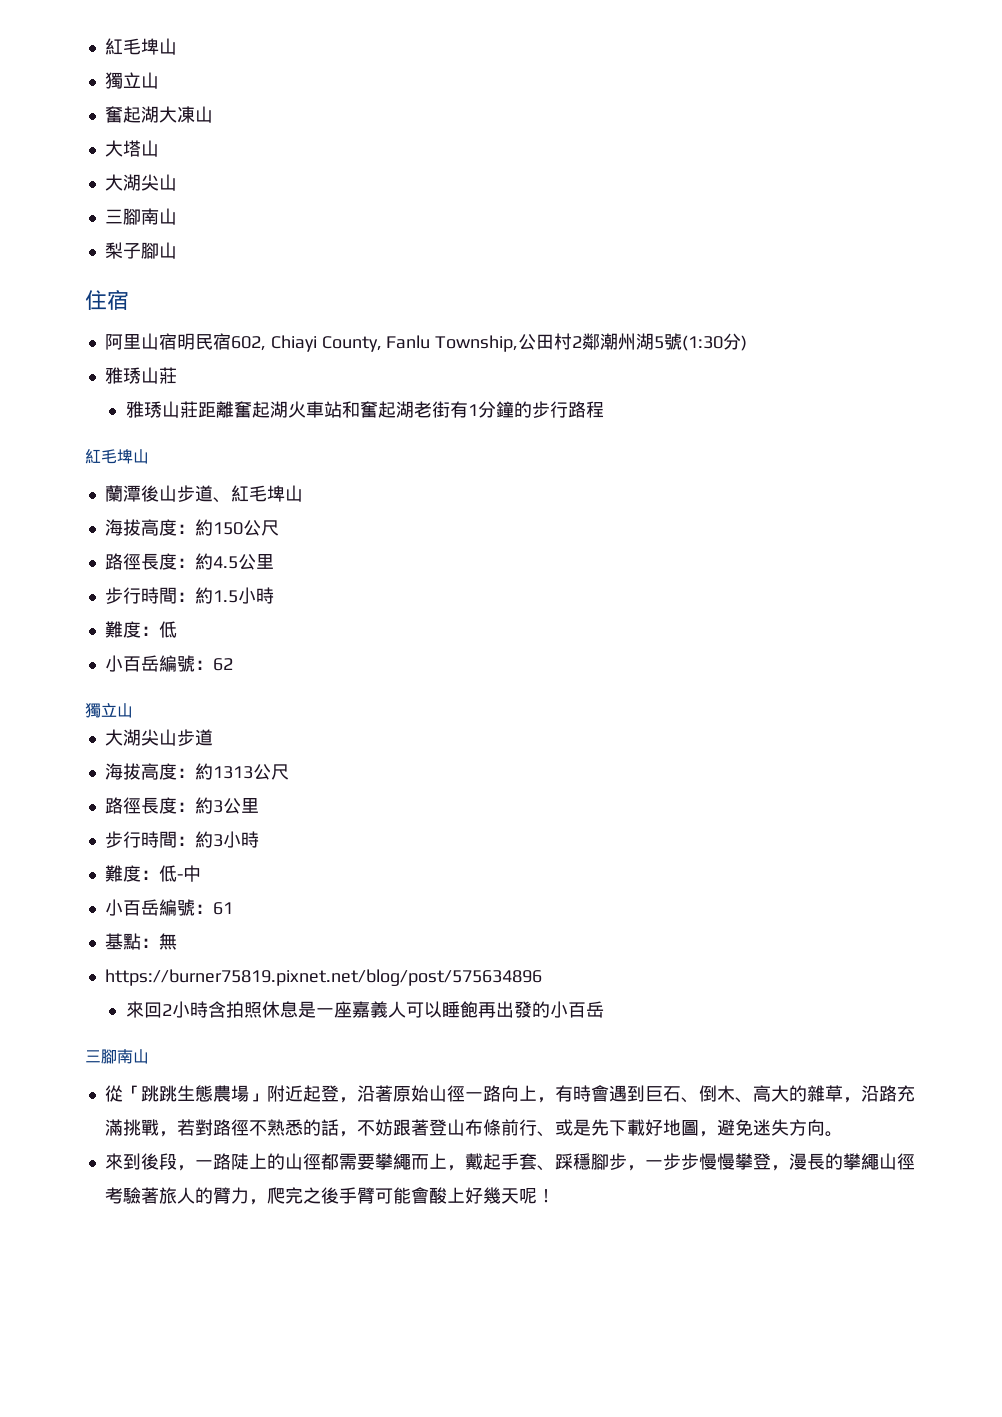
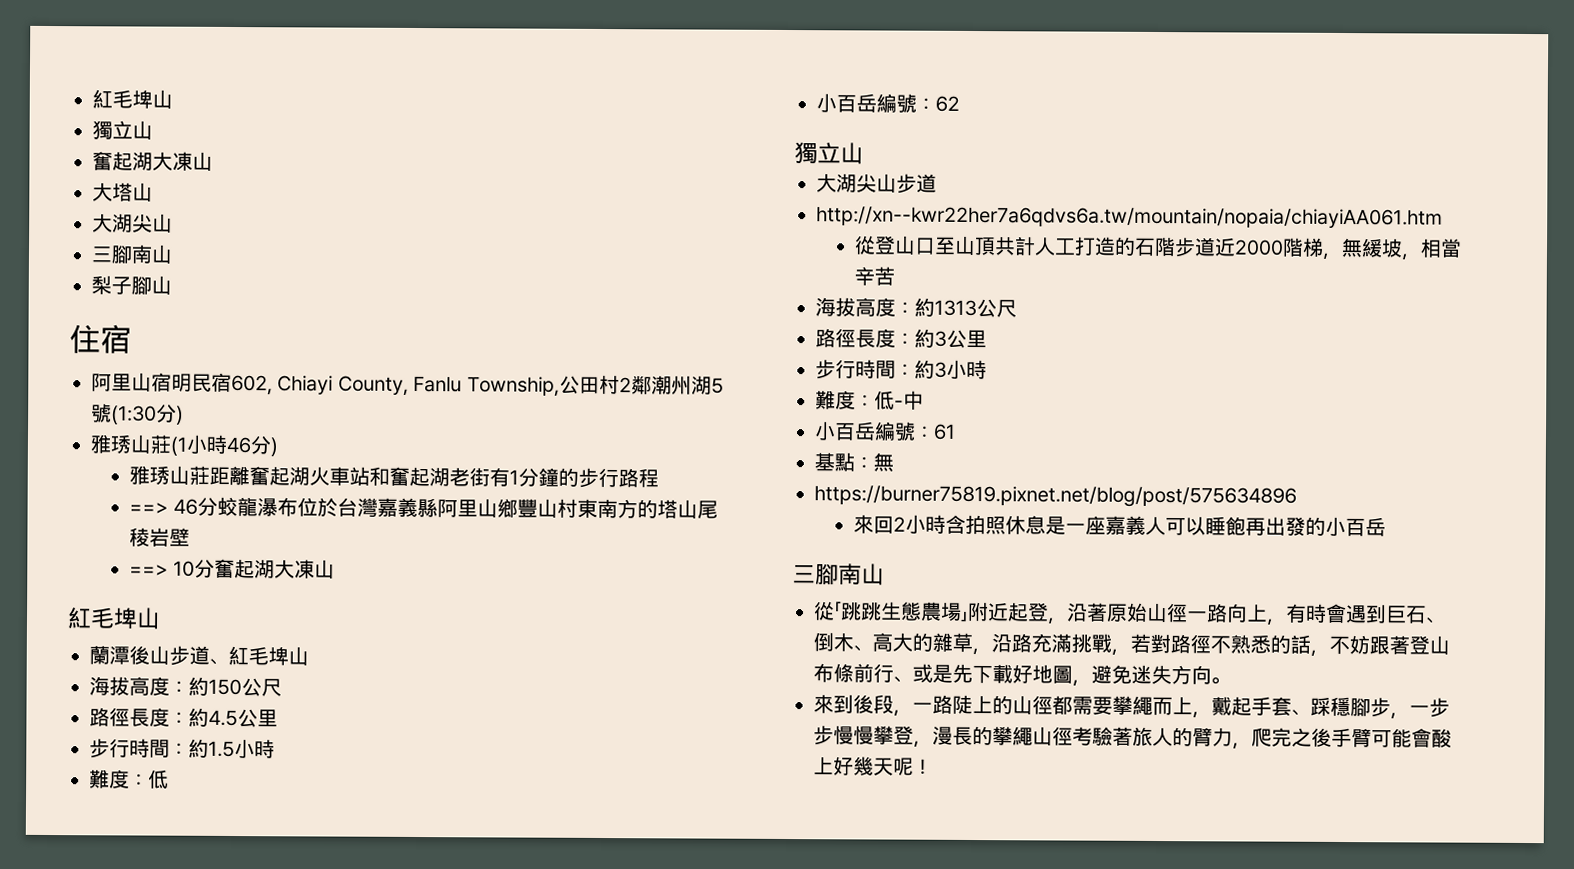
(177, 375) none -> [170,434,278,457] (1小時46分)
(604, 409) none -> [128,496,719,519] [128,527,190,547] [128,558,336,579] // ==> 46分蛟龍瀑布位於台灣嘉義縣阿里山鄉豐山村東南方的塔山尾稜岩壁 // ==> 10分奮起湖大凍山
(213, 737) none -> [816,206,1443,229] [853,235,1462,261] [853,266,895,286] // http://xn--kwr22her7a6qdvs6a.tw/mountain/nopaia/chiayiAA061.htm // 從登山口至山頂共計人工打造的石階步道近2000階梯，無緩坡，相當辛苦

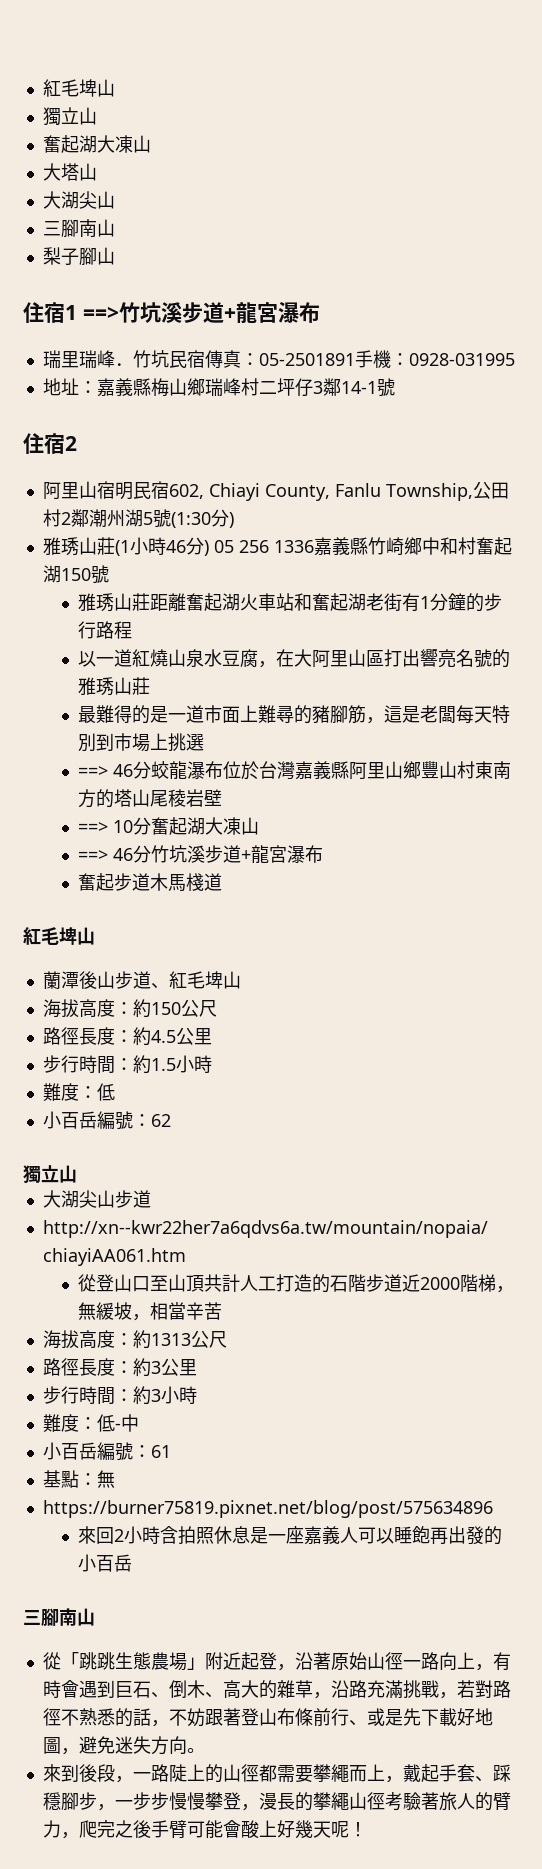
(132, 339) none -> [65,302,320,323] [42,350,515,369] [42,378,395,397] [23,433,77,454] 1 ==>竹坑溪步道+龍宮瀑布 // 瑞里瑞峰．竹坑民宿傳真：05-2501891手機：0928-031995 // 地址：嘉義縣梅山鄉瑞峰村二坪仔3鄰14-1號 // 住宿2
(278, 447) none -> [213,537,512,555] [42,565,109,584] 05 256 1336嘉義縣竹崎鄉中和村奮起湖150號
(659, 478) none -> [78,649,511,668] [78,677,151,696] [78,705,511,724] [78,733,205,752] // 以一道紅燒山泉水豆腐，在大阿里山區打出響亮名號的雅琇山莊 // 最難得的是一道市面上難尋的豬腳筋，這是老闆每天特別到市場上挑選
(336, 569) none -> [78,845,324,863] [78,873,223,892] // ==> 46分竹坑溪步道+龍宮瀑布 // 奮起步道木馬棧道

